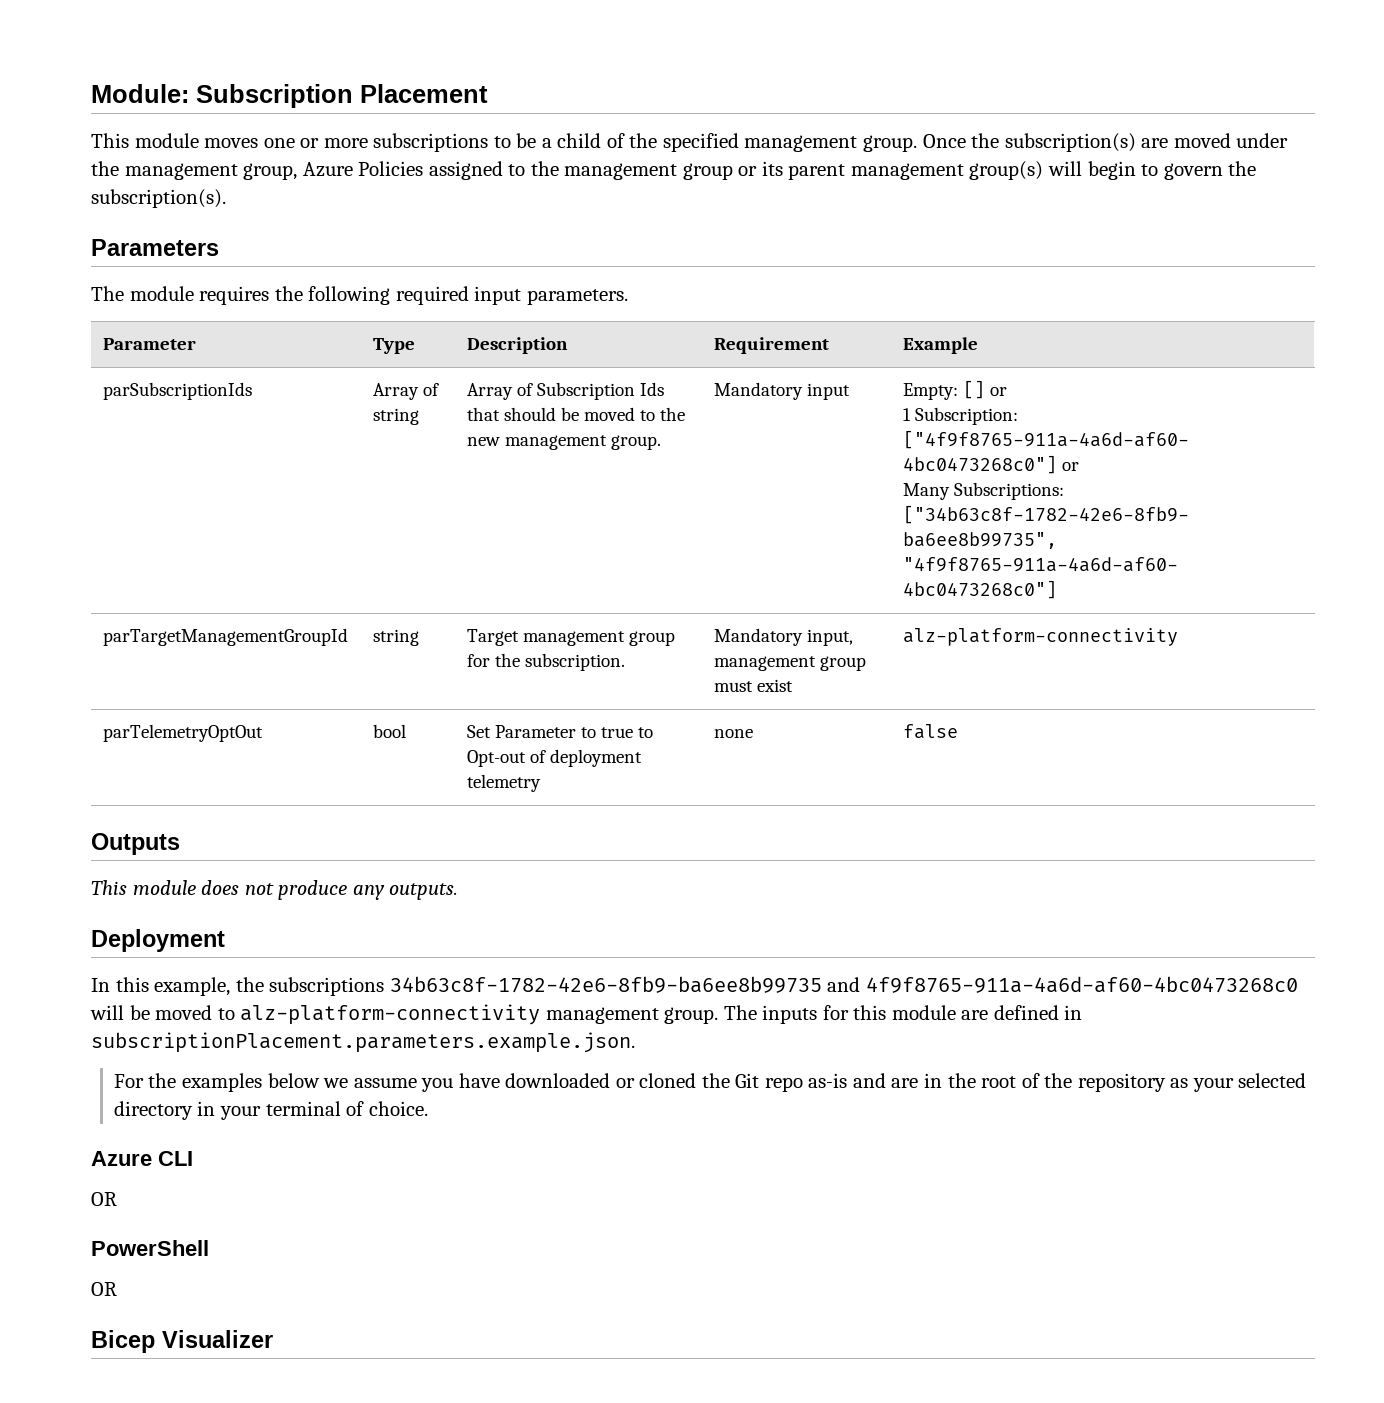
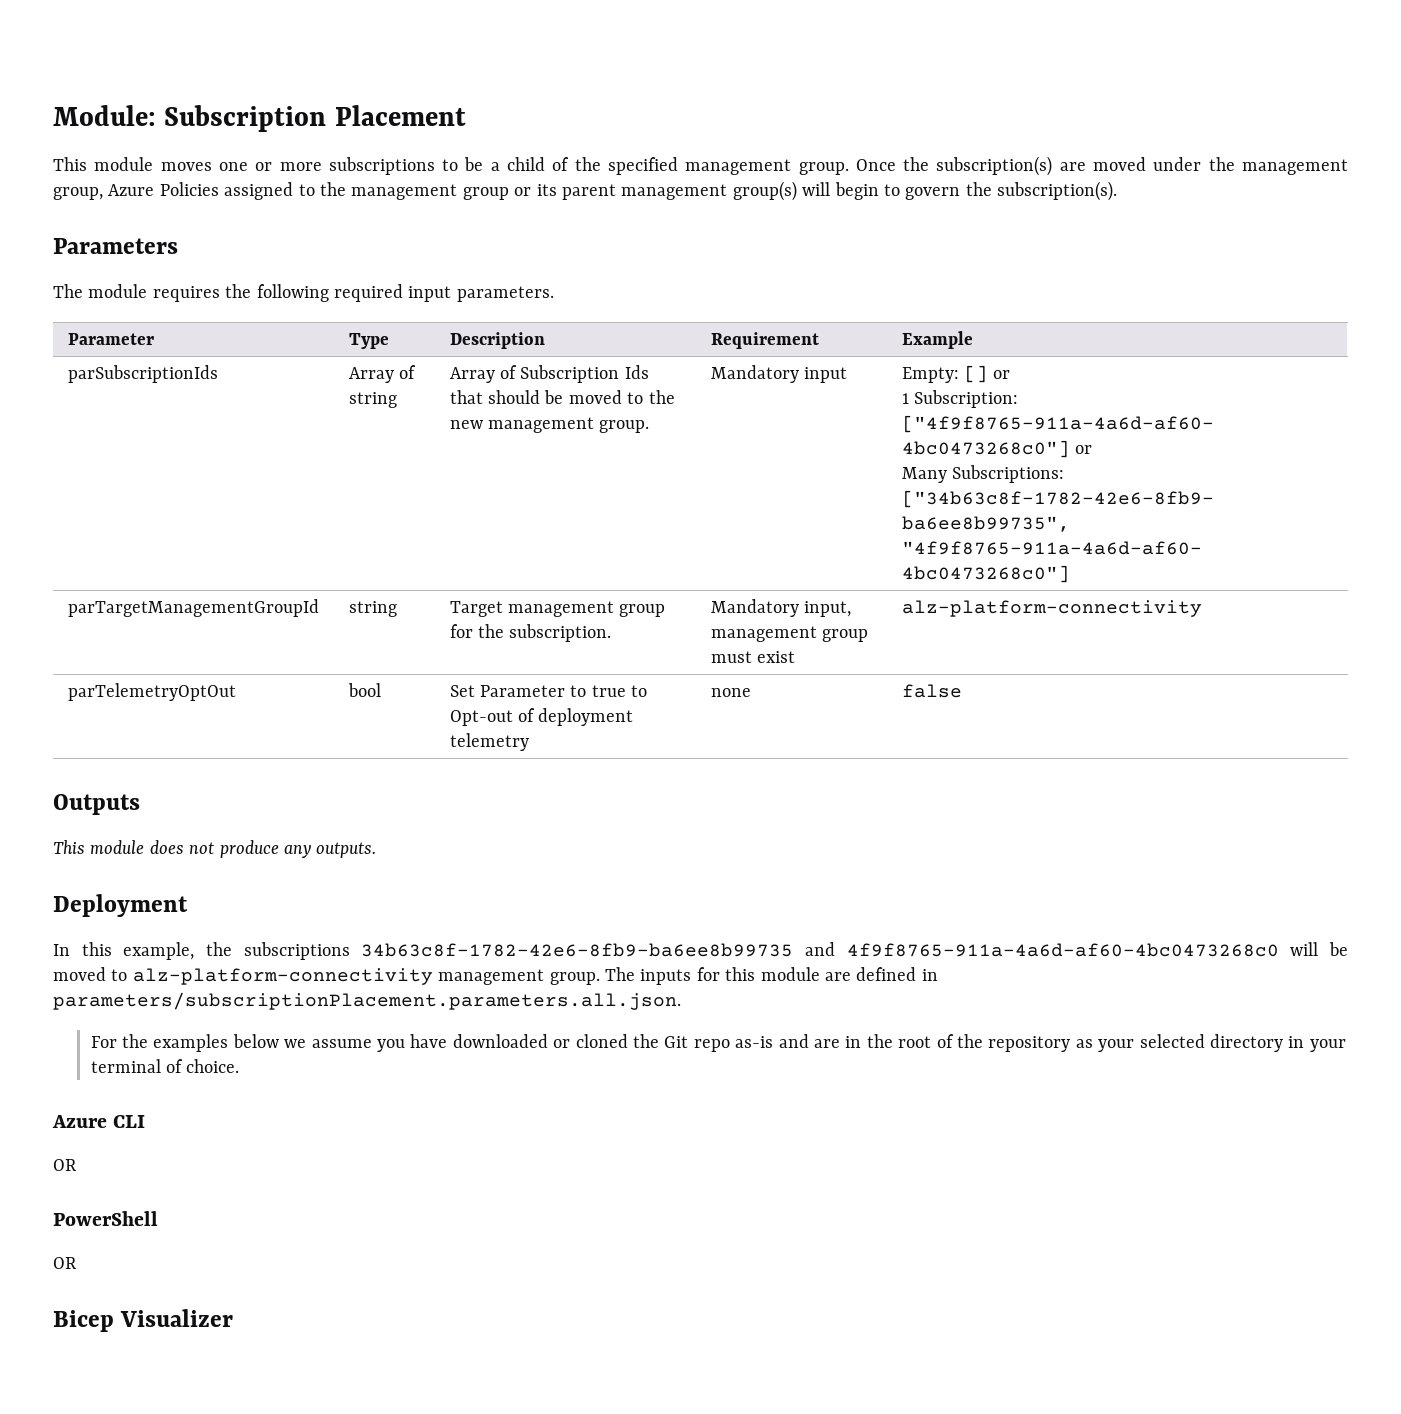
[91,1032,635,1053] subscriptionPlacement.parameters.example.json. -> [53,992,681,1010] parameters/subscriptionPlacement.parameters.all.json.

